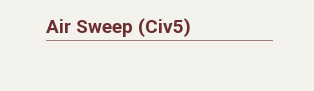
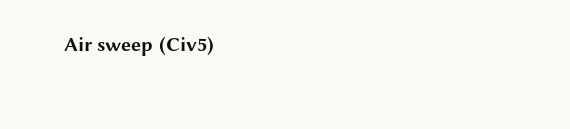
[76,20,134,37] Sweep -> [97,42,154,56] sweep

